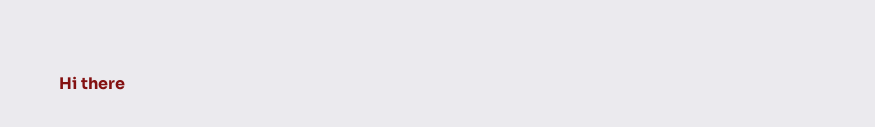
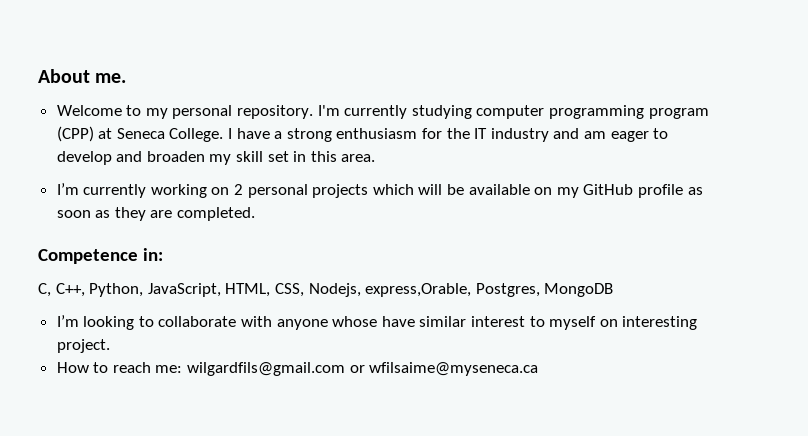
[59,76,126,90] Hi there -> [38,69,127,83] [56,105,709,119] [56,126,669,142] [56,151,376,165] [56,183,703,198] [56,207,256,221] [38,248,163,264] [38,283,614,297] [56,315,698,330] [56,339,110,353] [56,362,539,376] About me. // Welcome to my personal repository. I'm currently studying computer programming program (CPP) at Seneca College. I have a strong enthusiasm for the IT industry and am eager to develop and broaden my skill set in this area. // I’m currently working on 2 personal projects which will be available on my GitHub profile as soon as they are completed. // Competence in: // C, C++, Python, JavaScript, HTML, CSS, Nodejs, express,Orable, Postgres, MongoDB // I’m looking to collaborate with anyone whose have similar interest to myself on interesting project. // How to reach me: wilgardfils@gmail.com or wfilsaime@myseneca.ca

